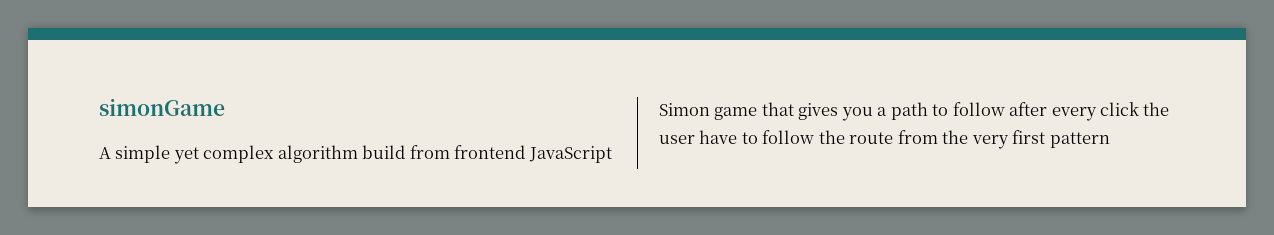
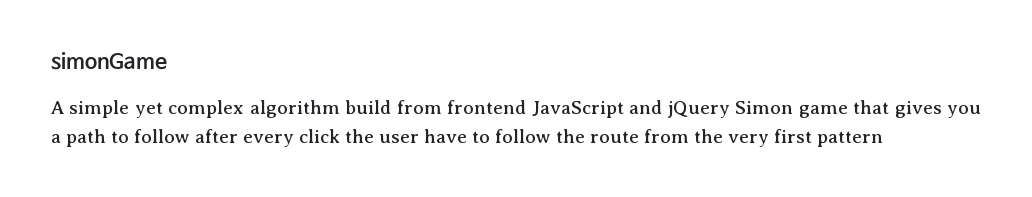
(612, 154) none -> [629,100,730,118] and jQuery

